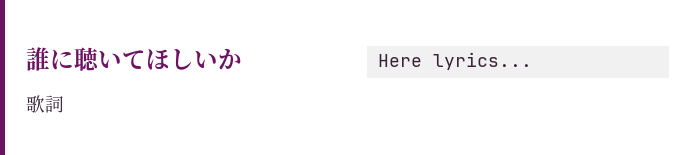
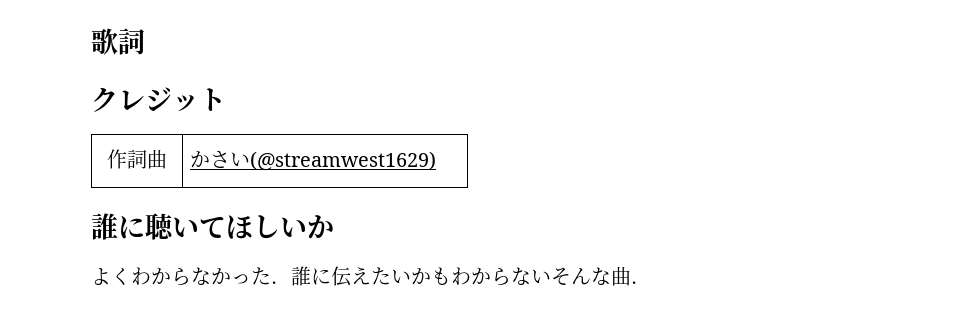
(26, 59) none -> [91,28,145,55] [91,87,226,112] [107,149,167,169] [190,150,437,171] 歌詞 // クレジット // 作詞曲 | かさい(@streamwest1629) //
[26,95,64,113] [378,52,533,70] 歌詞 // Here lyrics... -> [91,266,651,287] よくわからなかった．誰に伝えたいかもわからないそんな曲．

